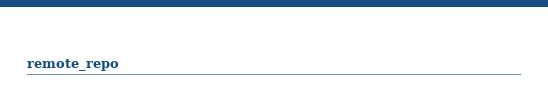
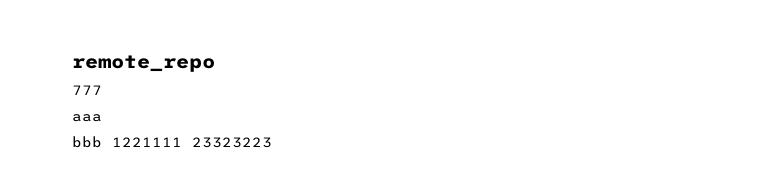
(119, 65) none -> [72,85,102,95] [72,114,102,122] [72,136,272,148] // 777 // aaa // bbb 1221111 23323223

